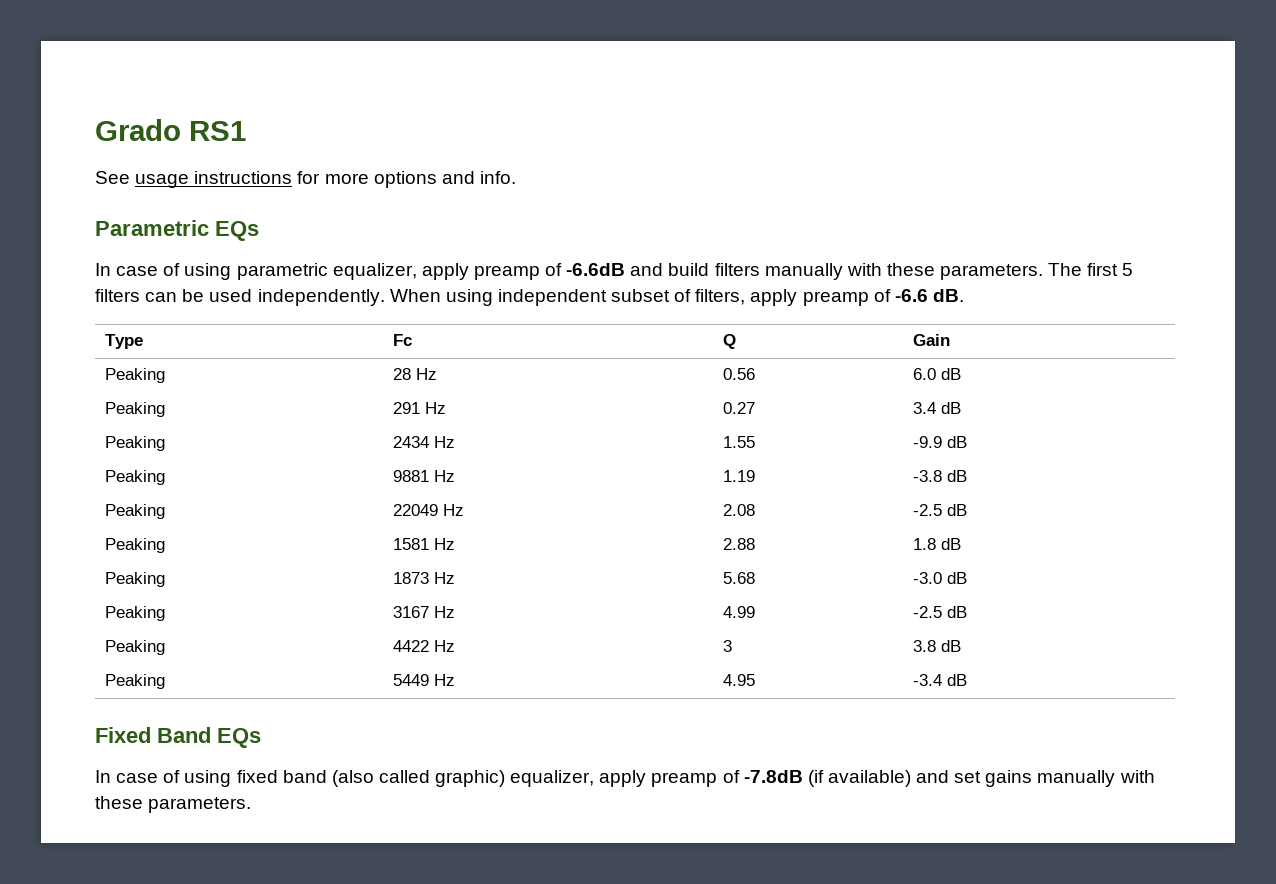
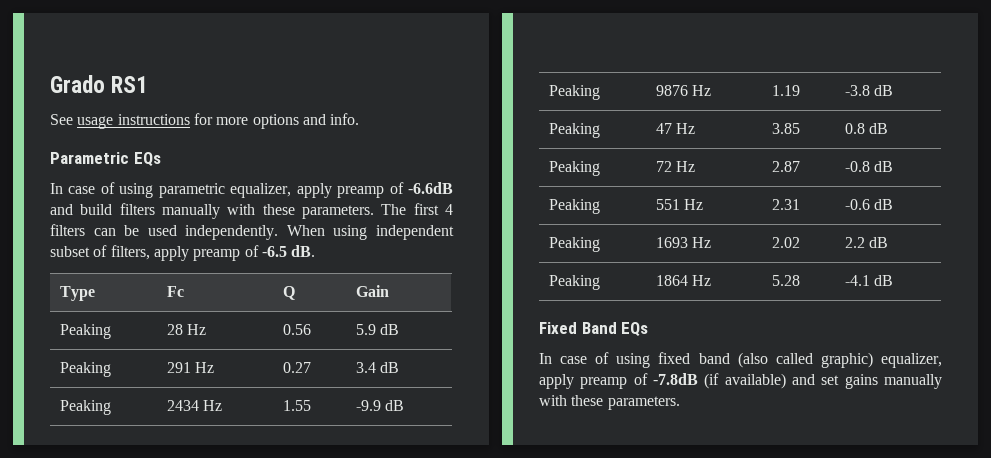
[1122,263,1134,276] 5 -> [444,204,453,215] 4
[894,289,928,302] -6.6 -> [261,246,287,257] -6.5
[913,368,937,380] 6.0 -> [355,324,376,335] 5.9
[393,470,430,482] 9881 -> [655,85,688,96] 9876
[393,504,465,516] [723,504,756,516] [913,504,968,516] [105,538,166,553] [393,538,456,550] [723,538,756,550] [913,538,962,550] [105,572,166,587] [393,572,456,584] [723,572,756,584] [913,572,968,584] [105,606,166,621] [393,606,456,618] [723,606,756,618] [913,606,968,618] [105,640,166,655] [393,640,456,652] [723,640,733,652] [913,640,962,652] [105,674,166,689] [393,674,456,686] [723,674,756,686] [913,674,943,686] 22049 Hz | 2.08 | -2.5 dB // Peaking | 1581 Hz | 2.88 | 1.8 dB // Peaking | 1873 Hz | 5.68 | -3.0 dB // Peaking | 3167 Hz | 4.99 | -2.5 dB // Peaking | 4422 Hz | 3 | 3.8 dB // Peaking | 5449 Hz | 4.95 | -3.4 -> [655,123,696,134] [771,123,800,134] [844,123,889,134] [548,161,600,176] [655,161,696,172] [771,161,800,172] [844,161,894,172] [548,199,600,214] [655,199,704,210] [771,199,800,210] [844,199,894,210] [548,237,600,252] [655,237,712,248] [771,237,800,248] [844,237,889,248] [548,275,600,290] [655,275,712,286] [771,275,800,286] [844,275,870,286] 47 Hz | 3.85 | 0.8 dB // Peaking | 72 Hz | 2.87 | -0.8 dB // Peaking | 551 Hz | 2.31 | -0.6 dB // Peaking | 1693 Hz | 2.02 | 2.2 dB // Peaking | 1864 Hz | 5.28 | -4.1

